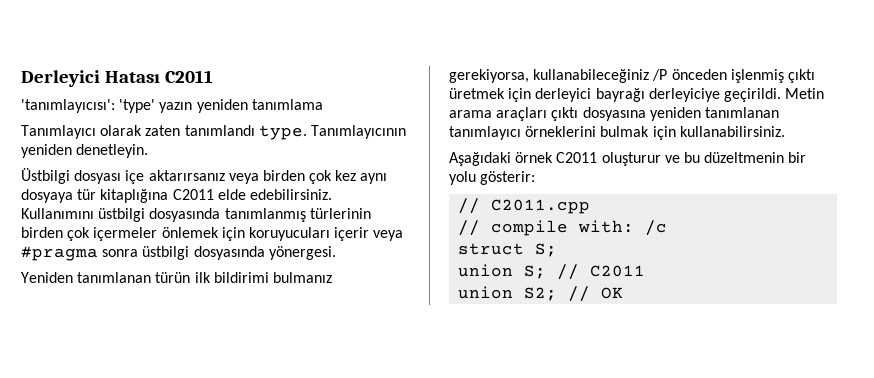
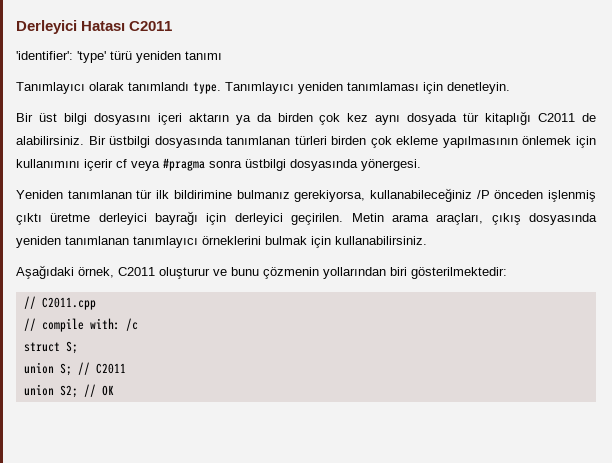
[21,99,323,113] 'tanımlayıcısı': 'type' yazın yeniden tanımlama -> [16,51,222,63] 'identifier': 'type' türü yeniden tanımı
[145,125,181,136] zaten -> (124, 86) none
[310,125,406,139] [21,144,149,158] [21,168,388,184] [21,189,332,203] [21,208,371,222] [21,227,370,241] Tanımlayıcının yeniden denetleyin. // Üstbilgi dosyası içe aktarırsanız veya birden çok kez aynı dosyaya tür kitaplığına C2011 elde edebilirsiniz. Kullanımını üstbilgi dosyasında tanımlanmış türlerinin birden çok içermeler önlemek için koruyucuları içerir -> [225,82,510,94] [16,111,596,125] [16,136,596,148] [16,159,127,171] Tanımlayıcı yeniden tanımlaması için denetleyin. // Bir üst bilgi dosyasını içeri aktarın ya da birden çok kez aynı dosyada tür kitaplığı C2011 de alabilirsiniz. Bir üstbilgi dosyasında tanımlanan türleri birden çok ekleme yapılmasının önlemek için kullanımını içerir cf
[155,272,269,283] türün ilk bildirimi -> [136,190,232,199] tür ilk bildirimine
[449,88,825,102] [449,107,646,121] üretmek için derleyici bayrağı derleyiciye geçirildi. Metin arama araçları çıktı dosyasına -> [50,211,598,225] üretme derleyici bayrağı için derleyici geçirilen. Metin arama araçları, çıkış dosyasında
[515,152,554,163] örnek -> [78,267,114,278] örnek,
[683,152,807,163] [449,171,536,185] bu düzeltmenin bir yolu gösterir: -> [231,267,507,279] bunu çözmenin yollarından biri gösterilmektedir:

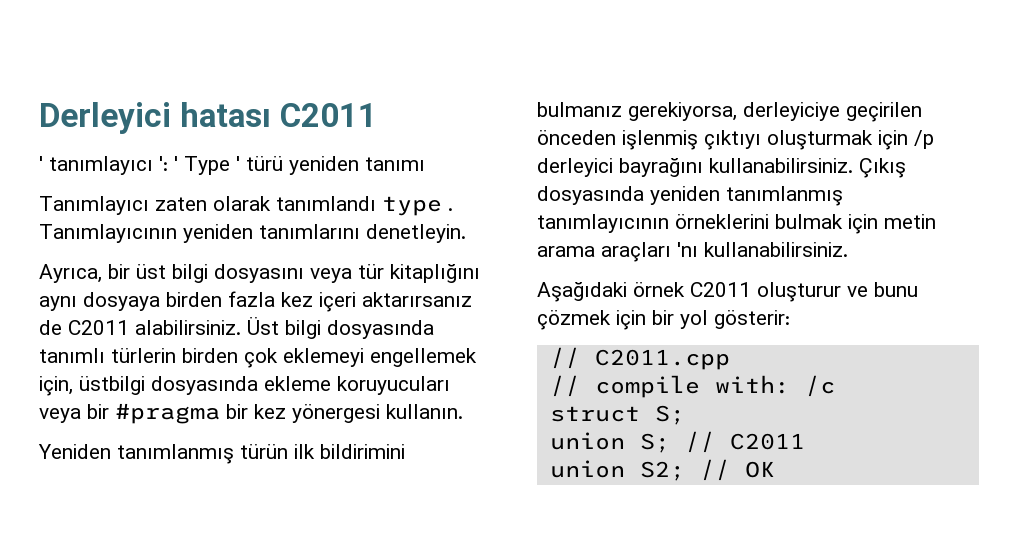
[81,21,173,31] [16,51,106,63] Hatası C2011 // 'identifier': 'type' -> [179,102,377,127] [39,156,240,175] hatası C2011 // ' tanımlayıcı ': ' Type '
(85, 88) none -> [155,197,207,211] zaten
[193,82,443,94] type. Tanımlayıcı yeniden tanımlaması için -> [382,196,453,216] [39,224,360,243] type . Tanımlayıcının yeniden tanımlarını
[16,113,33,122] Bir -> [39,264,130,283] Ayrıca, bir
[157,111,596,125] [16,136,596,148] [16,158,421,171] [16,188,596,202] [16,211,598,225] [16,236,331,248] içeri aktarın ya da birden çok kez aynı dosyada tür kitaplığı C2011 de alabilirsiniz. Bir üstbilgi dosyasında tanımlanan türleri birden çok ekleme yapılmasının önlemek için kullanımını içerir cf veya #pragma sonra üstbilgi dosyasında yönergesi. // Yeniden tanımlanan tür ilk bildirimine bulmanız gerekiyorsa, kullanabileceğiniz /P önceden işlenmiş çıktı üretme derleyici bayrağı için derleyici geçirilen. Metin arama araçları, çıkış dosyasında yeniden tanımlanan tanımlayıcı örneklerini bulmak için -> [310,264,480,283] [39,291,472,312] [39,317,434,339] [39,348,477,368] [39,376,450,396] [39,403,463,424] [38,444,405,464] [537,102,922,122] [537,130,934,150] [537,158,906,178] [537,186,843,206] [537,214,936,234] [537,242,698,262] veya tür kitaplığını aynı dosyaya birden fazla kez içeri aktarırsanız de C2011 alabilirsiniz. Üst bilgi dosyasında tanımlı türlerin birden çok eklemeyi engellemek için, üstbilgi dosyasında ekleme koruyucuları veya bir #pragma bir kez yönergesi kullanın. // Yeniden tanımlanmış türün ilk bildirimini bulmanız gerekiyorsa, derleyiciye geçirilen önceden işlenmiş çıktıyı oluşturmak için /p derleyici bayrağını kullanabilirsiniz. Çıkış dosyasında yeniden tanımlanmış tanımlayıcının örneklerini bulmak için metin arama araçları 'nı
[78,267,114,278] örnek, -> [633,282,685,297] örnek
[263,267,507,279] çözmenin yollarından biri gösterilmektedir: -> [537,310,790,330] çözmek için bir yol gösterir:

